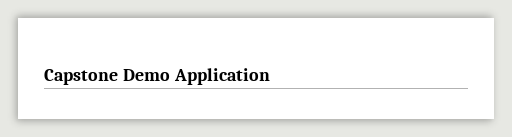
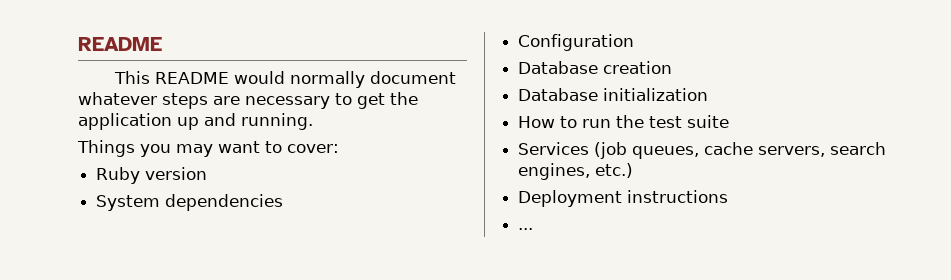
[44,68,270,85] Capstone Demo Application -> [78,37,162,51] [114,71,457,88] [78,92,418,109] [78,113,313,130] [77,140,339,157] [96,167,208,184] [96,194,284,211] [518,34,635,51] [518,61,673,74] [518,88,709,101] [518,115,730,128] [518,142,887,159] [518,163,634,180] [518,190,729,207] [518,228,534,230] README // This README would normally document whatever steps are necessary to get the application up and running. // Things you may want to cover: // Ruby version // System dependencies // Configuration // Database creation // Database initialization // How to run the test suite // Services (job queues, cache servers, search engines, etc.) // Deployment instructions // ...

